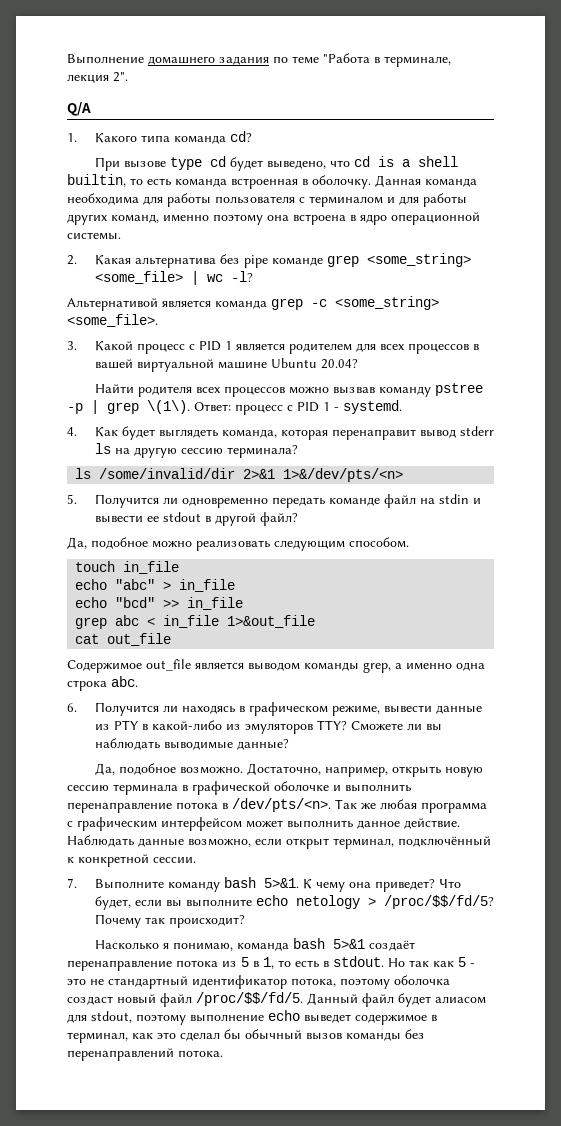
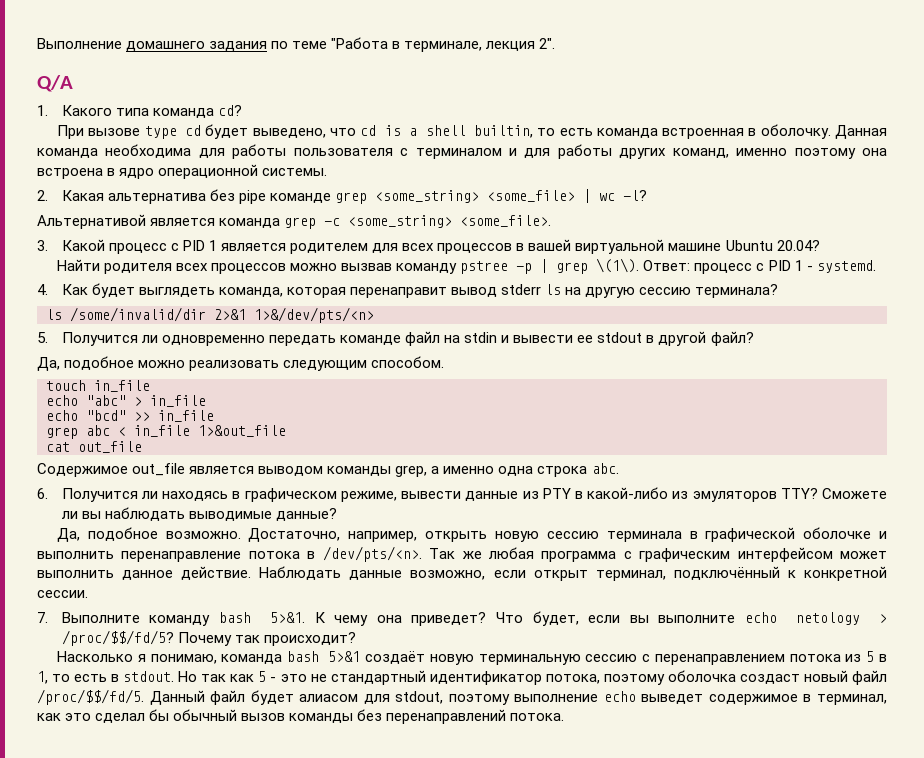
[67,960,172,971] перенаправление -> [429,654,785,665] новую терминальную сессию с перенаправлением

